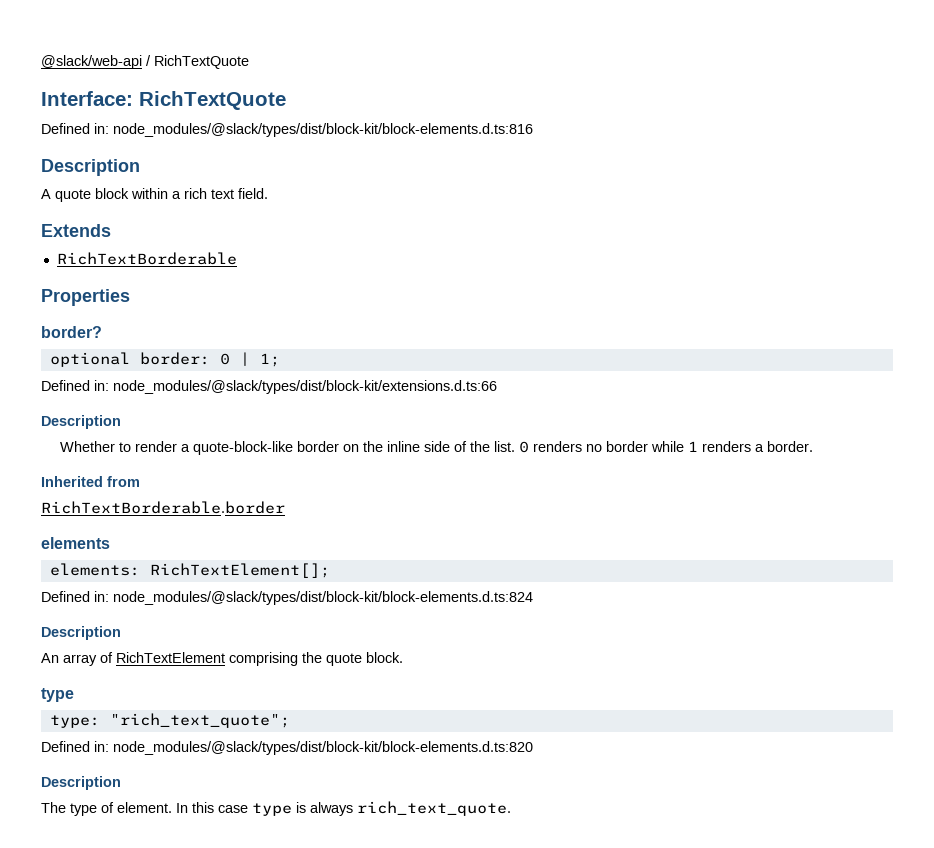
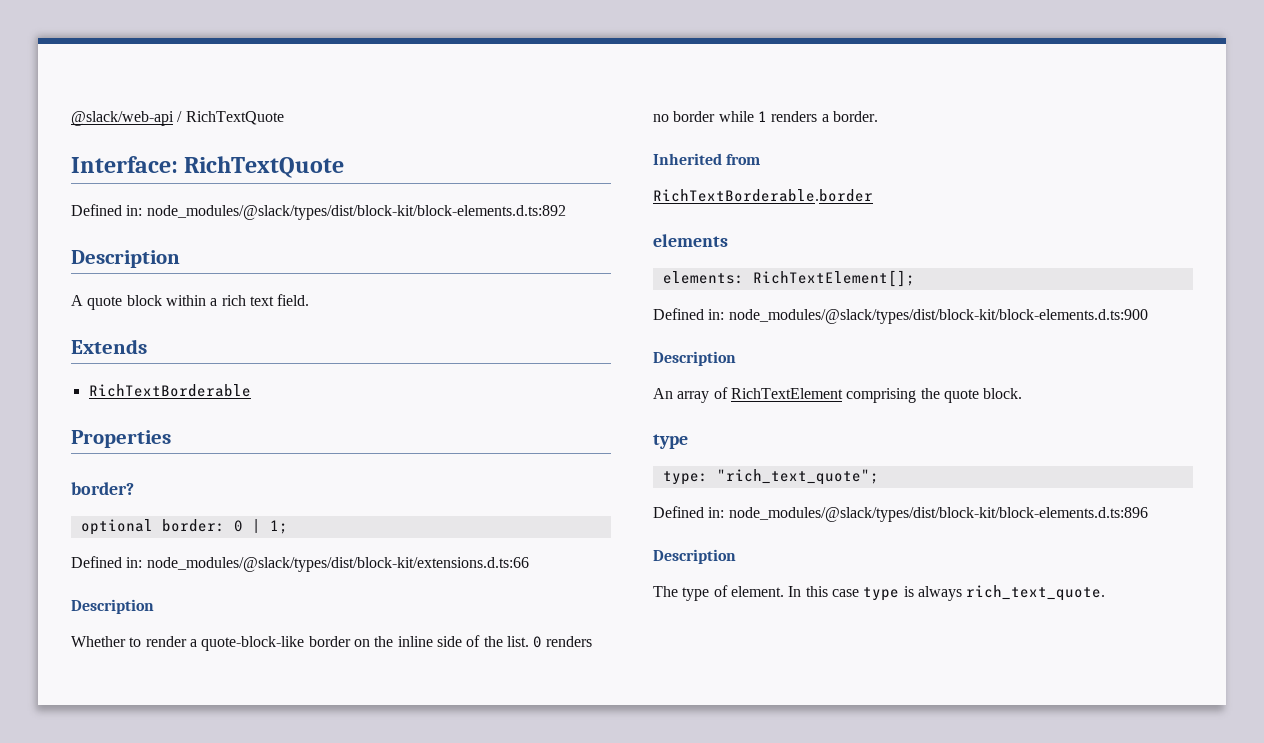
[113,123,533,137] node_modules/@slack/types/dist/block-kit/block-elements.d.ts:816 -> [146,205,566,220] node_modules/@slack/types/dist/block-kit/block-elements.d.ts:892
[113,591,533,605] node_modules/@slack/types/dist/block-kit/block-elements.d.ts:824 -> [728,309,1148,324] node_modules/@slack/types/dist/block-kit/block-elements.d.ts:900
[113,741,533,755] node_modules/@slack/types/dist/block-kit/block-elements.d.ts:820 -> [728,507,1148,522] node_modules/@slack/types/dist/block-kit/block-elements.d.ts:896

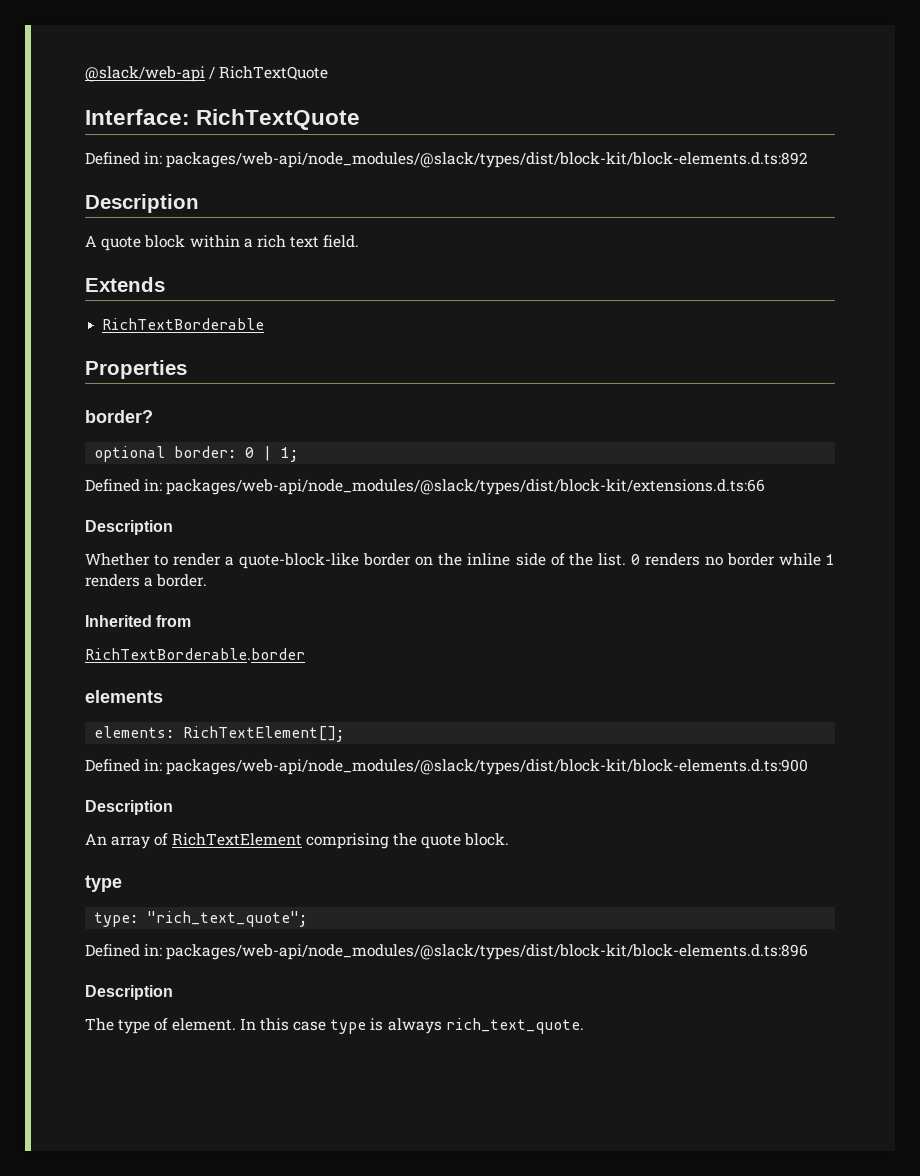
[146,205,566,220] node_modules/@slack/types/dist/block-kit/block-elements.d.ts:892 -> [166,152,809,168] packages/web-api/node_modules/@slack/types/dist/block-kit/block-elements.d.ts:892
[146,557,529,572] node_modules/@slack/types/dist/block-kit/extensions.d.ts:66 -> [166,479,766,495] packages/web-api/node_modules/@slack/types/dist/block-kit/extensions.d.ts:66
[728,309,1148,324] node_modules/@slack/types/dist/block-kit/block-elements.d.ts:900 -> [166,759,809,775] packages/web-api/node_modules/@slack/types/dist/block-kit/block-elements.d.ts:900
[728,507,1148,522] node_modules/@slack/types/dist/block-kit/block-elements.d.ts:896 -> [166,944,809,960] packages/web-api/node_modules/@slack/types/dist/block-kit/block-elements.d.ts:896

